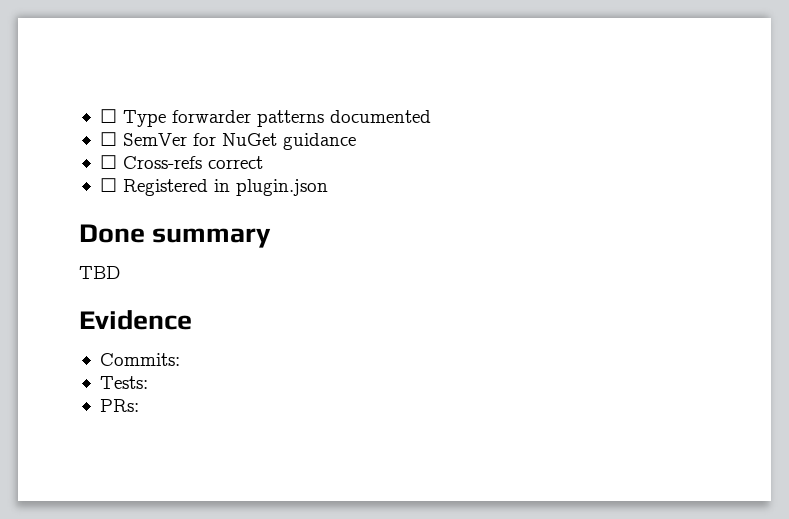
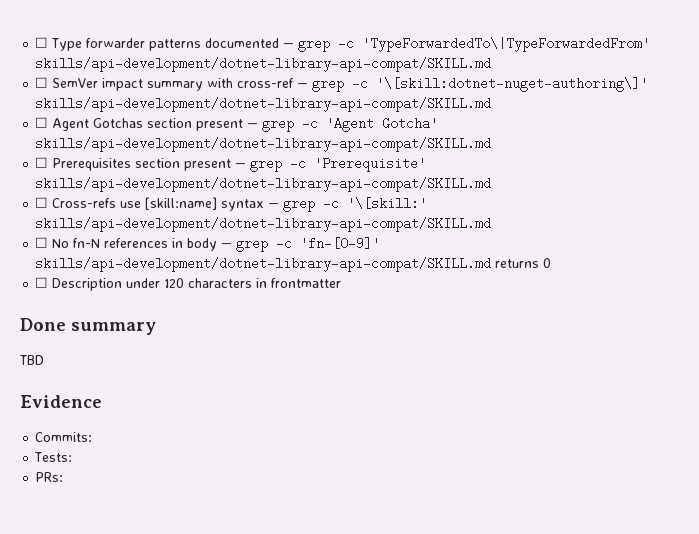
[99,132,356,150] [99,155,263,169] [99,178,328,196] // ☐ SemVer for NuGet guidance // ☐ Cross-refs correct // ☐ Registered in plugin.json -> [283,37,651,52] [35,57,492,72] [35,77,649,92] [35,97,492,112] [35,117,439,132] [35,137,492,152] [35,157,427,172] [35,177,492,192] [35,197,428,212] [35,217,492,232] [35,237,381,252] [35,257,552,272] [35,277,342,291] — grep -c 'TypeForwardedTo\|TypeForwardedFrom' skills/api-development/dotnet-library-api-compat/SKILL.md // ☐ SemVer impact summary with cross-ref — grep -c '\[skill:dotnet-nuget-authoring\]' skills/api-development/dotnet-library-api-compat/SKILL.md // ☐ Agent Gotchas section present — grep -c 'Agent Gotcha' skills/api-development/dotnet-library-api-compat/SKILL.md // ☐ Prerequisites section present — grep -c 'Prerequisite' skills/api-development/dotnet-library-api-compat/SKILL.md // ☐ Cross-refs use [skill:name] syntax — grep -c '\[skill:' skills/api-development/dotnet-library-api-compat/SKILL.md // ☐ No fn-N references in body — grep -c 'fn-[0-9]' skills/api-development/dotnet-library-api-compat/SKILL.md returns 0 // ☐ Description under 120 characters in frontmatter

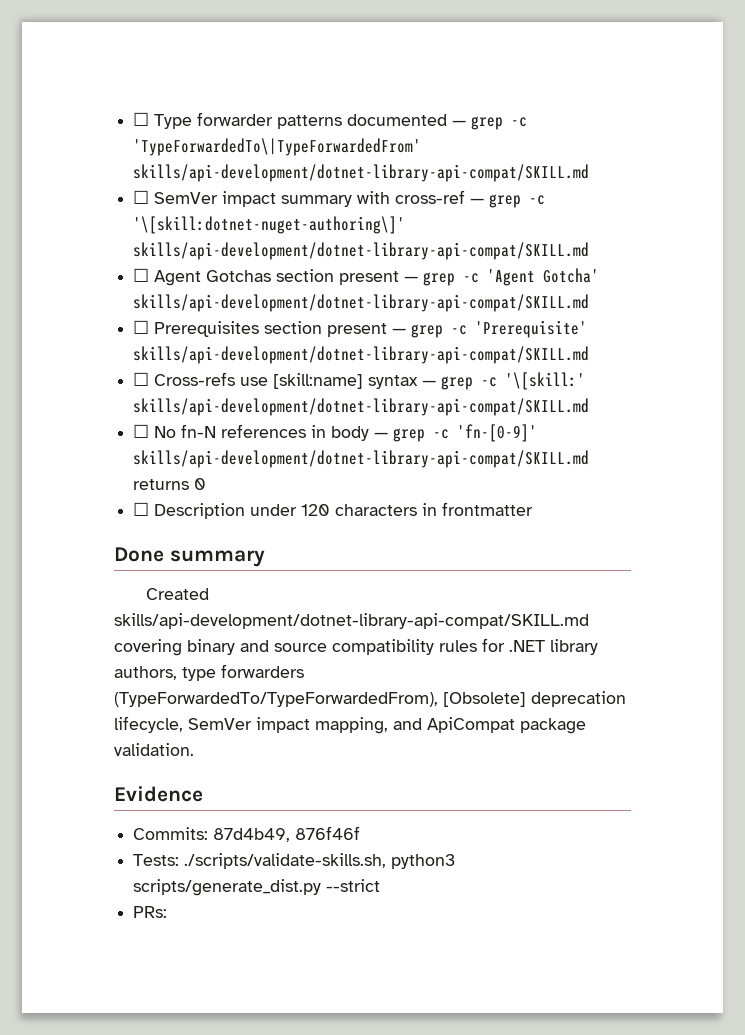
[19,355,44,365] TBD -> [146,588,210,600] [114,613,589,629] [114,638,598,656] [114,664,304,681] [114,691,626,707] [114,716,586,734] [114,743,194,756] Created skills/api-development/dotnet-library-api-compat/SKILL.md covering binary and source compatibility rules for .NET library authors, type forwarders (TypeForwardedTo/TypeForwardedFrom), [Obsolete] deprecation lifecycle, SemVer impact mapping, and ApiCompat package validation.
(93, 437) none -> [213,826,361,842] 87d4b49, 876f46f
(73, 457) none -> [184,853,456,869] [133,879,381,896] ./scripts/validate-skills.sh, python3 scripts/generate_dist.py --strict

